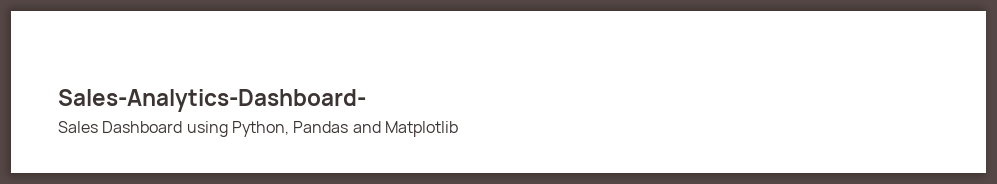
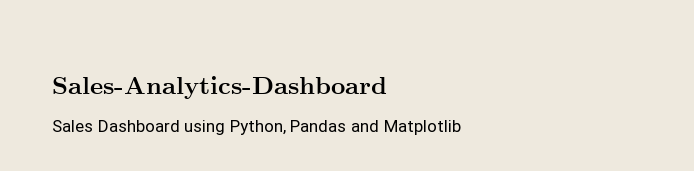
[58,89,366,112] Sales-Analytics-Dashboard- -> [52,76,387,99] Sales-Analytics-Dashboard

